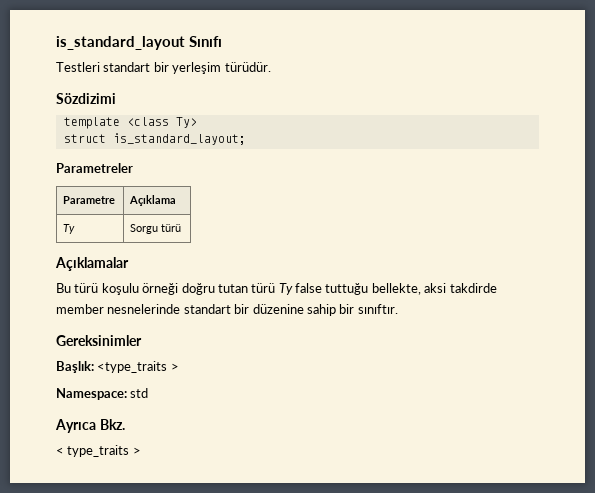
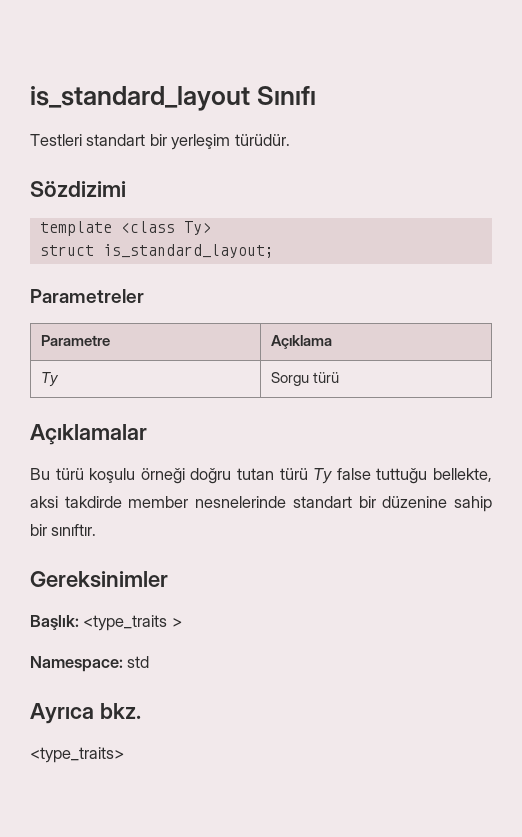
[99,419,125,430] [56,445,141,457] Bkz. // < type_traits > -> [99,703,141,719] [30,747,124,763] bkz. // <type_traits>

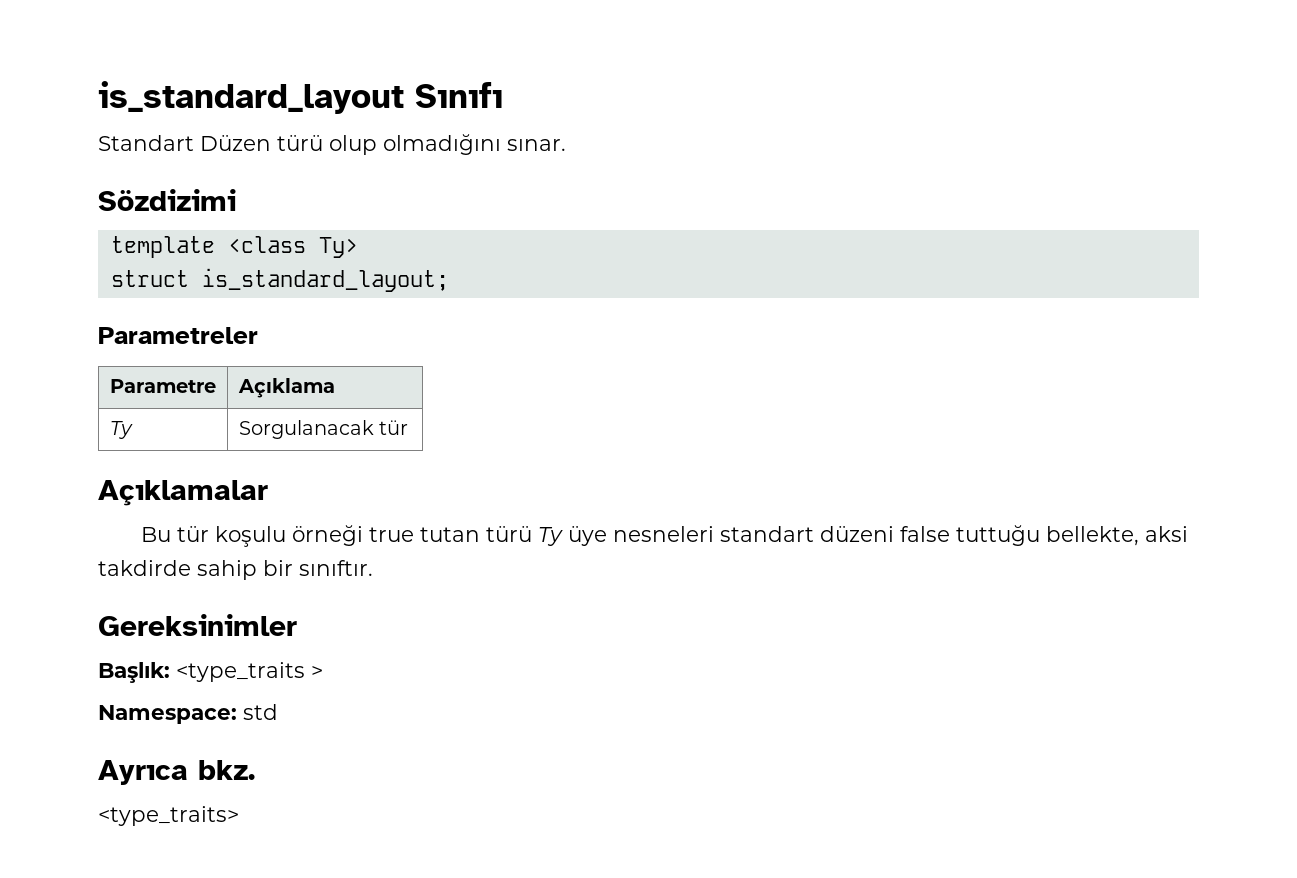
[30,134,290,150] Testleri standart bir yerleşim türüdür. -> [98,134,566,155] Standart Düzen türü olup olmadığını sınar.
[271,372,340,386] Sorgu türü -> [238,420,408,439] Sorgulanacak tür
[55,468,84,480] türü -> [177,526,210,542] tür
[190,468,232,484] doğru -> [369,527,415,542] true
(333, 476) none -> [568,526,895,546] üye nesneleri standart düzeni
[128,496,448,508] member nesnelerinde standart bir düzenine -> (191, 568) none

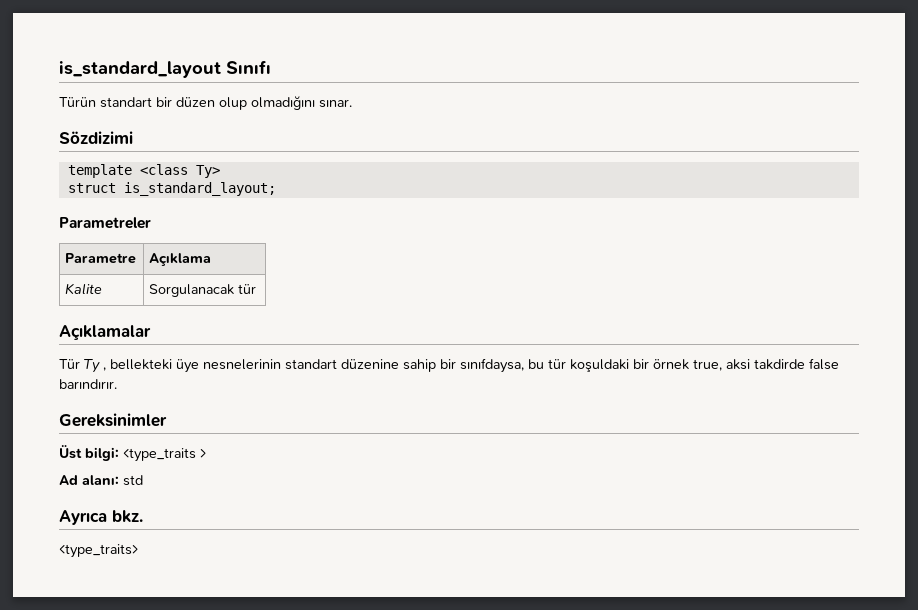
[98,135,323,151] Standart Düzen türü -> [59,97,215,108] Türün standart bir düzen
[109,421,133,439] Ty -> [65,283,103,295] Kalite
[141,525,1189,547] [98,560,373,580] Bu tür koşulu örneği true tutan türü Ty üye nesneleri standart düzeni false tuttuğu bellekte, aksi takdirde sahip bir sınıftır. -> [59,358,839,373] [59,379,117,389] Tür Ty , bellekteki üye nesnelerinin standart düzenine sahip bir sınıfdaysa, bu tür koşuldaki bir örnek true, aksi takdirde false barındırır.
[98,662,170,683] Başlık: -> [59,445,119,461] Üst bilgi:
[98,705,237,724] Namespace: -> [59,475,119,485] Ad alanı:

